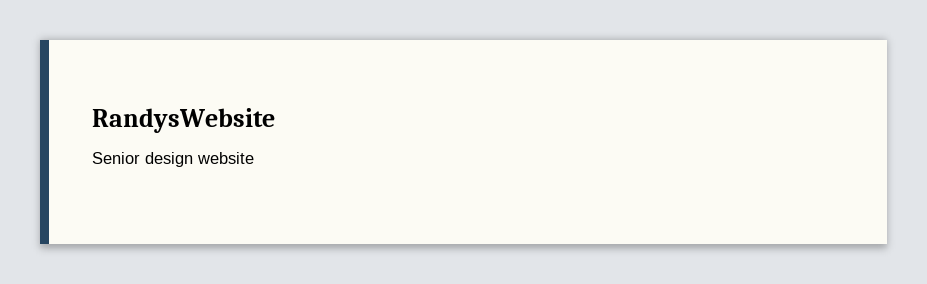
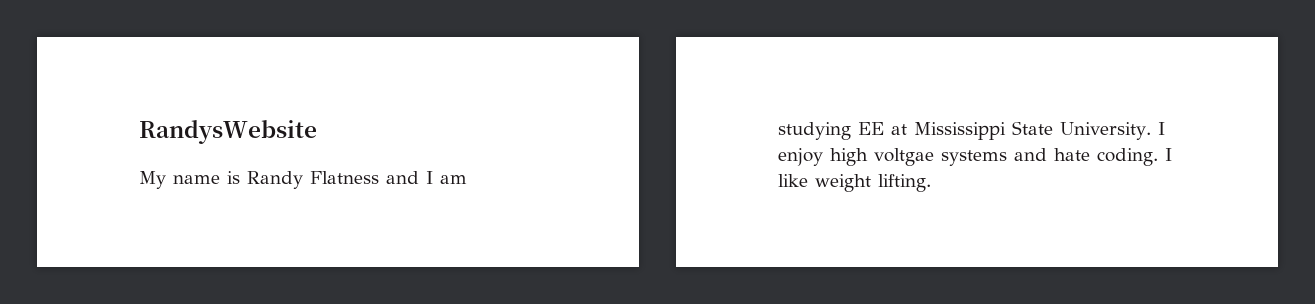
[92,152,254,167] Senior design website -> [139,171,467,189] [778,121,1165,140] [778,148,1172,166] [778,174,931,192] My name is Randy Flatness and I am studying EE at Mississippi State University. I enjoy high voltgae systems and hate coding. I like weight lifting.

